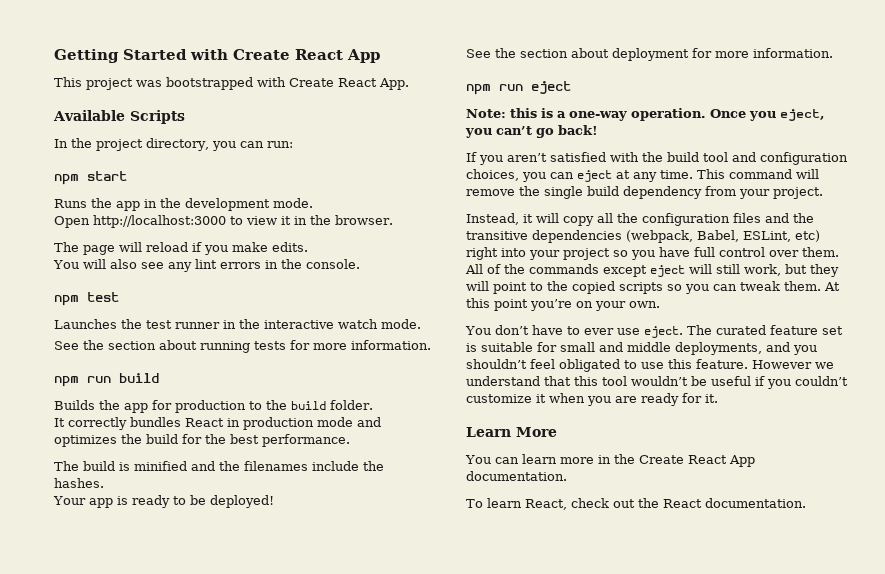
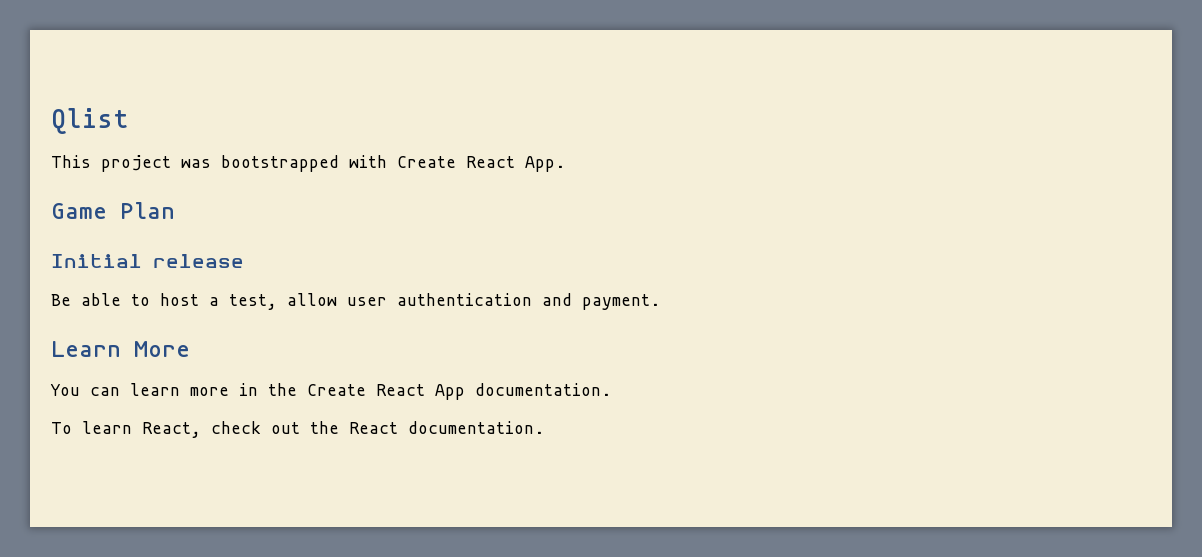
[54,49,380,63] Getting Started with Create React App -> [51,108,129,134] Qlist
[53,110,185,124] [54,138,293,151] [54,171,127,185] [54,198,313,211] [54,215,393,228] [54,242,308,255] [53,259,360,272] [54,292,119,306] [54,319,421,329] [54,340,431,353] [54,373,159,387] [54,400,373,413] [54,417,381,430] [54,434,350,447] [54,461,384,471] [54,478,104,488] [53,495,274,508] [466,48,833,61] [466,81,571,95] [466,108,825,121] [465,125,598,138] [466,152,848,165] [466,169,819,182] [466,186,823,199] [466,213,814,226] [466,230,820,243] [466,247,839,260] [465,264,839,277] [466,281,840,294] [466,298,660,311] [465,325,843,338] [466,342,817,355] [466,359,834,372] [466,376,848,389] [466,393,718,406] Available Scripts // In the project directory, you can run: // npm start // Runs the app in the development mode. // Open http://localhost:3000 to view it in the browser. // The page will reload if you make edits. // You will also see any lint errors in the console. // npm test // Launches the test runner in the interactive watch mode. // See the section about running tests for more information. // npm run build // Builds the app for production to the build folder. // It correctly bundles React in production mode and optimizes the build for the best performance. // The build is minified and the filenames include the hashes. // Your app is ready to be deployed! // See the section about deployment for more information. // npm run eject // Note: this is a one-way operation. Once you eject, you can’t go back! // If you aren’t satisfied with the build tool and configuration choices, you can eject at any time. This command will remove the single build dependency from your project. // Instead, it will copy all the configuration files and the transitive dependencies (webpack, Babel, ESLint, etc) right into your project so you have full control over them. All of the commands except eject will still work, but they will point to the copied scripts so you can tweak them. At this point you’re on your own. // You don’t have to ever use eject. The curated feature set is suitable for small and middle deployments, and you shouldn’t feel obligated to use this feature. However we understand that this tool wouldn’t be useful if you couldn’t customize it when you are ready for it. -> [51,202,175,219] [51,254,244,268] [51,293,660,310] Game Plan // Initial release // Be able to host a test, allow user authentication and payment.

